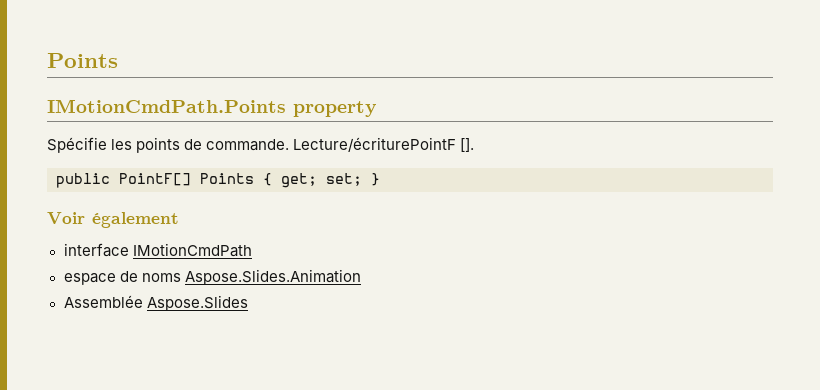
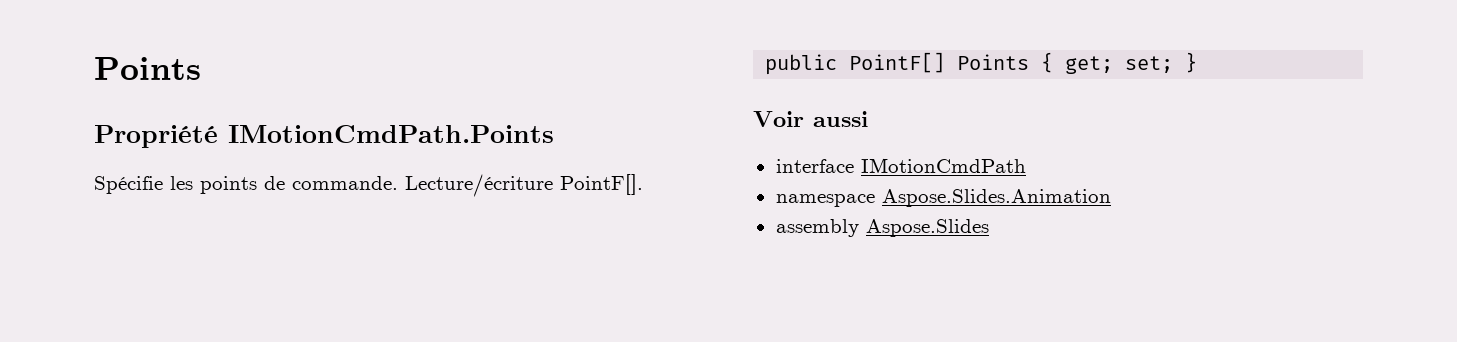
(118, 60) none -> [94,125,218,148] Propriété
[293,101,377,117] property -> (554, 134) none
[293,137,475,152] Lecture/écriturePointF []. -> [405,174,643,197] Lecture/écriture PointF[].
[92,212,179,228] également -> [813,111,868,127] aussi
[63,271,181,285] espace de noms -> [775,194,875,207] namespace
[63,295,143,308] Assemblée -> [775,219,859,237] assembly

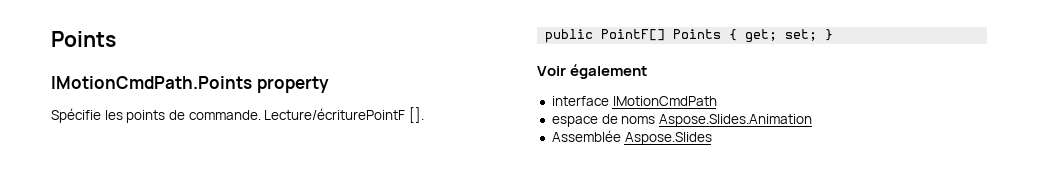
[94,125,218,148] Propriété -> (116, 39) none
(554, 134) none -> [256,76,329,93] property
[405,174,643,197] Lecture/écriture PointF[]. -> [264,107,424,123] Lecture/écriturePointF [].
[813,111,868,127] aussi -> [570,64,649,79] également
[775,194,875,207] namespace -> [551,114,656,127] espace de noms
[775,219,859,237] assembly -> [551,130,621,142] Assemblée

